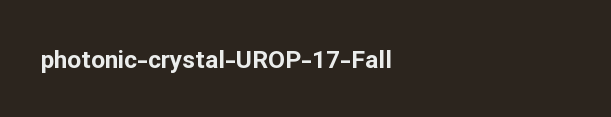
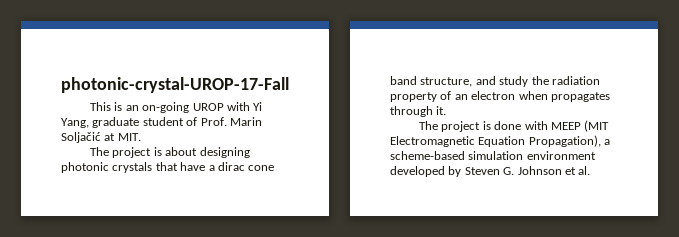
(392, 61) none -> [90,102,263,113] [61,117,262,128] [61,132,141,143] [90,147,250,158] [61,162,275,173] [390,76,600,87] [390,91,610,102] [390,106,447,117] [419,120,610,132] [390,135,611,147] [390,151,596,160] [390,166,591,177] // This is an on-going UROP with Yi Yang, graduate student of Prof. Marin Soljačić at MIT. // The project is about designing photonic crystals that have a dirac cone band structure, and study the radiation property of an electron when propagates through it. // The project is done with MEEP (MIT Electromagnetic Equation Propagation), a scheme-based simulation environment developed by Steven G. Johnson et al.

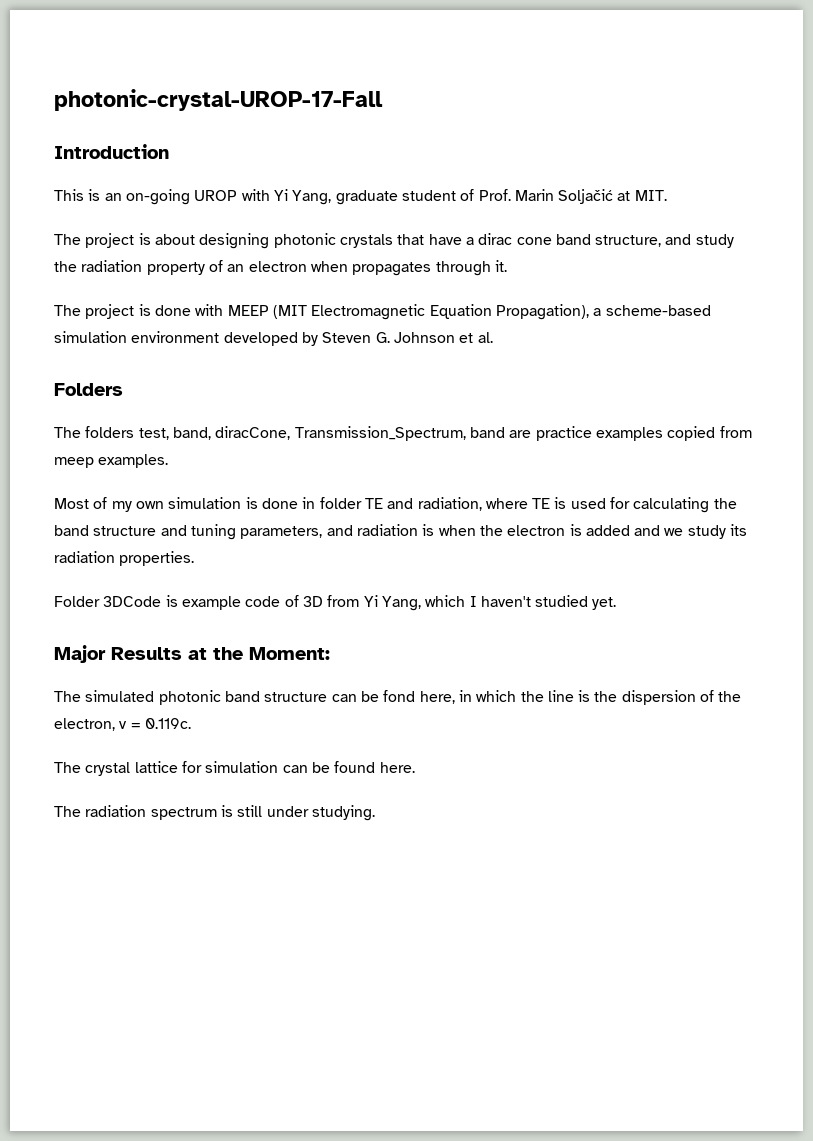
(289, 85) none -> [54,144,169,159] // Introduction
(591, 170) none -> [54,383,123,396] [54,426,752,441] [54,454,169,468] [54,497,737,513] [54,524,748,540] [54,551,195,566] [54,595,617,611] [54,645,330,663] [54,690,742,705] [54,718,191,731] [54,761,415,776] [54,805,375,821] // Folders // The folders test, band, diracCone, Transmission_Spectrum, band are practice examples copied from meep examples. // Most of my own simulation is done in folder TE and radiation, where TE is used for calculating the band structure and tuning parameters, and radiation is when the electron is added and we study its radiation properties. // Folder 3DCode is example code of 3D from Yi Yang, which I haven't studied yet. // Major Results at the Moment: // The simulated photonic band structure can be fond here, in which the line is the dispersion of the electron, v = 0.119c. // The crystal lattice for simulation can be found here. // The radiation spectrum is still under studying.

